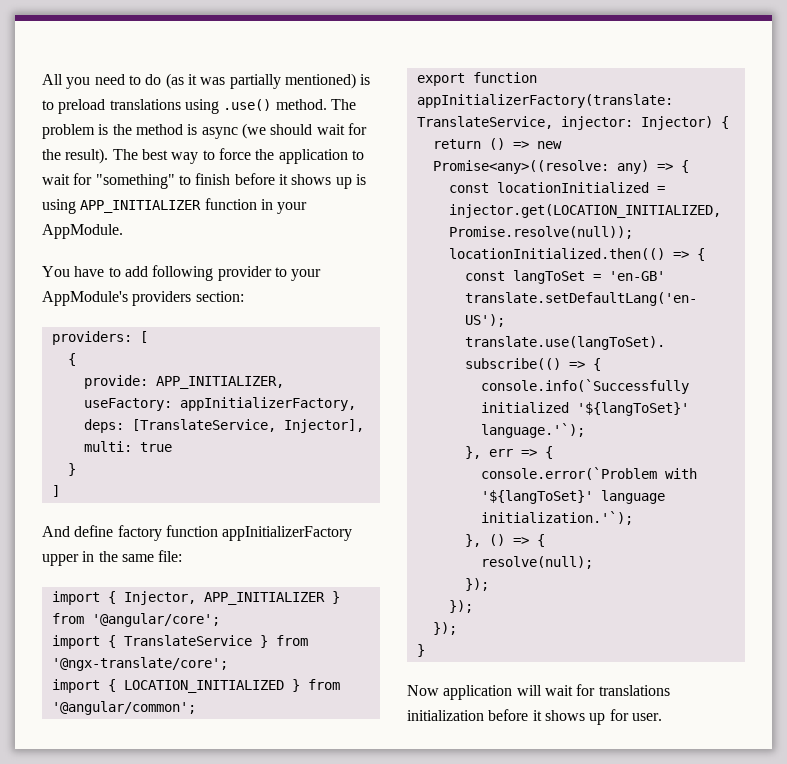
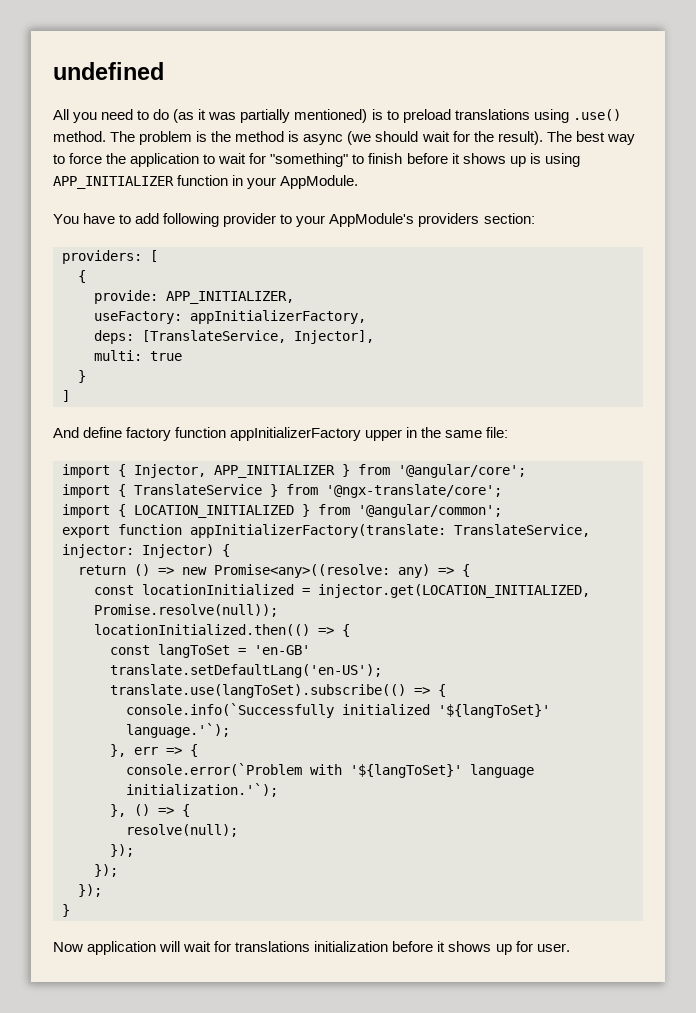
(42, 79) none -> [53,62,164,80] undefined //

